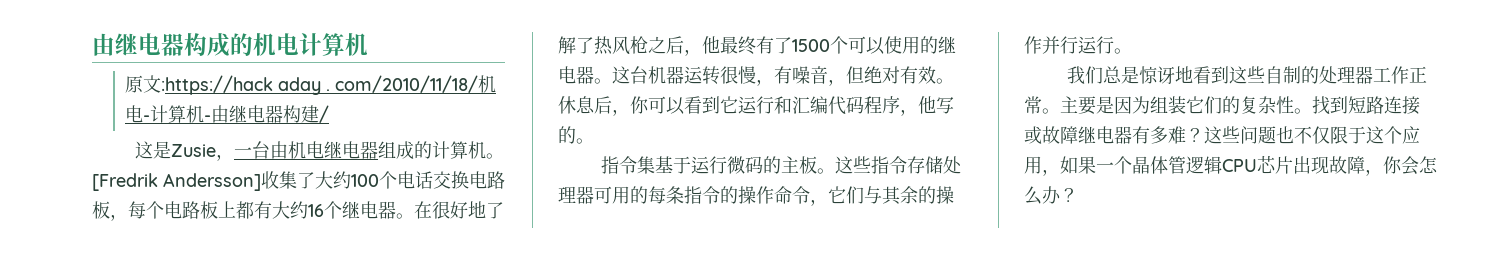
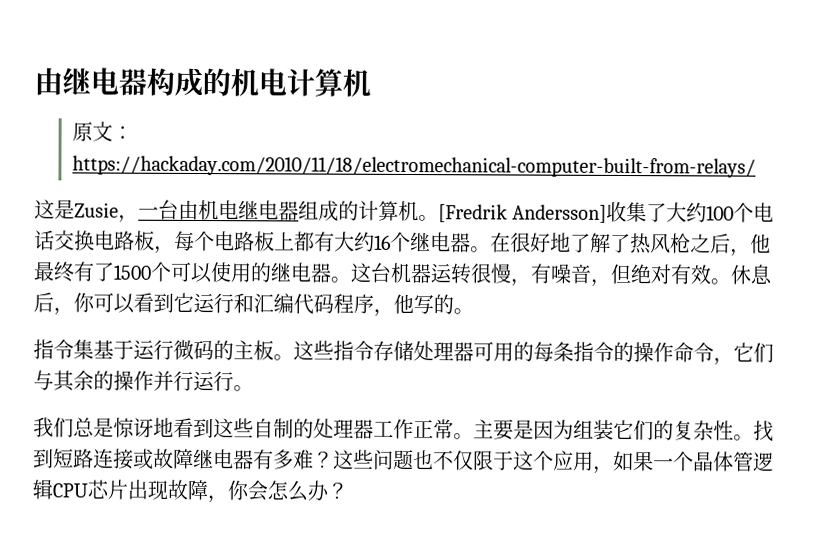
[161,75,497,95] [125,105,330,123] :https://hack aday . com/2010/11/18/机电-计算机-由继电器构建/ -> [112,125,134,140] [72,155,757,178] ：https://hackaday.com/2010/11/18/electromechanical-computer-built-from-relays/

